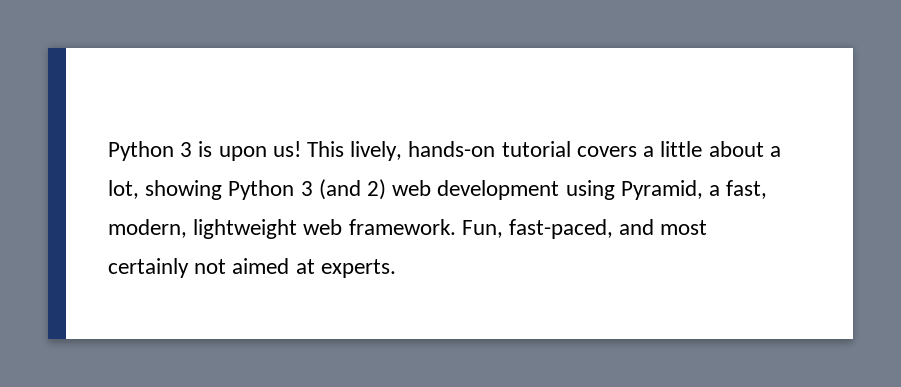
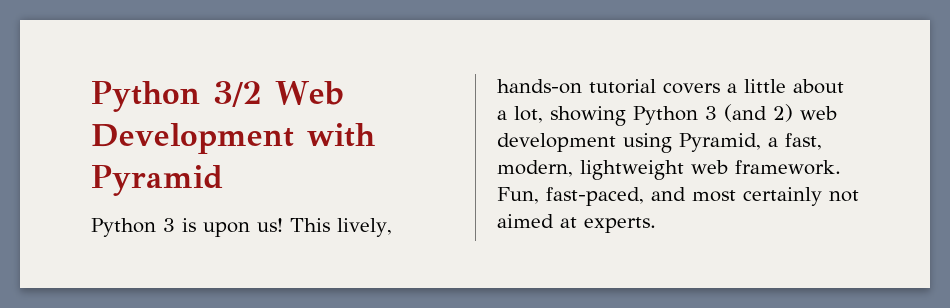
[108,141,174,161] Python -> [91,81,344,112] [91,123,375,154] [91,165,223,196] [91,218,156,237] Python 3/2 Web Development with Pyramid // Python

